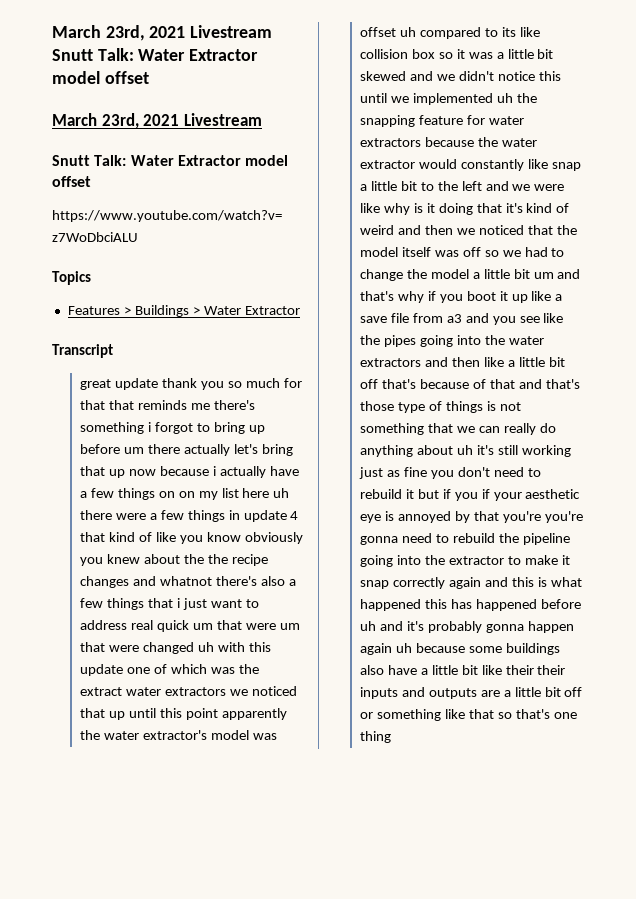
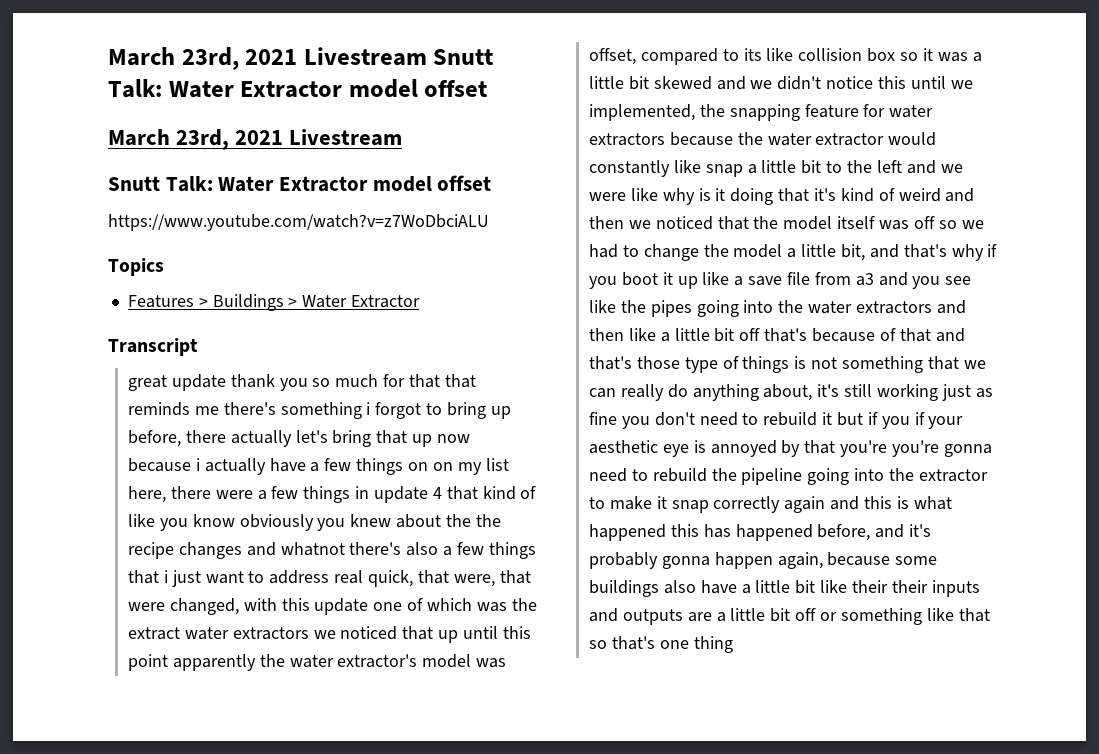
[80,444,144,454] before um -> [128,430,182,447] before,
[242,488,290,498] here uh -> [128,486,167,503] here,
[156,620,300,632] [80,642,214,654] quick um that were um that were changed uh -> [368,570,531,587] [128,598,239,615] quick, that were, that were changed,
[360,27,416,37] offset uh -> [589,48,637,65] offset,
[412,93,513,105] implemented uh -> [589,104,696,121] implemented,
[513,269,554,279] bit um -> [841,244,866,261] bit,
[416,445,473,455] about uh -> [763,384,813,401] about,
[540,599,581,609] [360,621,377,631] before uh -> [817,524,871,541] before,
[360,643,412,655] again uh -> [777,552,823,569] again,

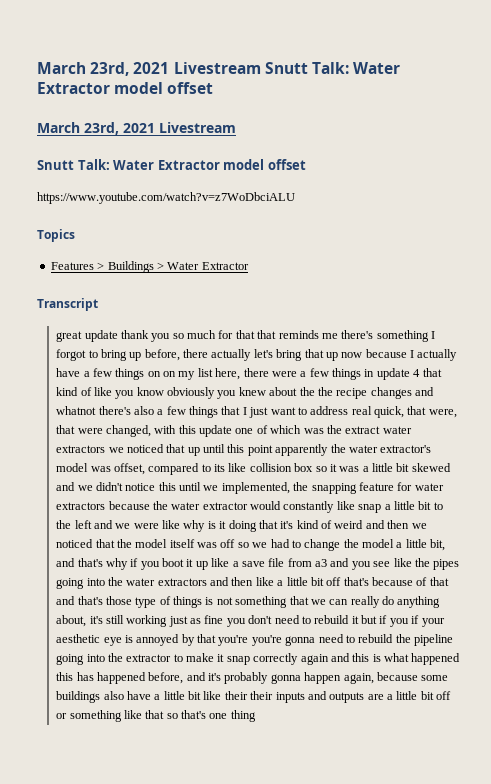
[366,402,371,415] i -> [431,331,436,339] I
[195,458,200,471] i -> [410,350,415,358] I
[163,570,168,583] i -> [242,407,247,415] I

